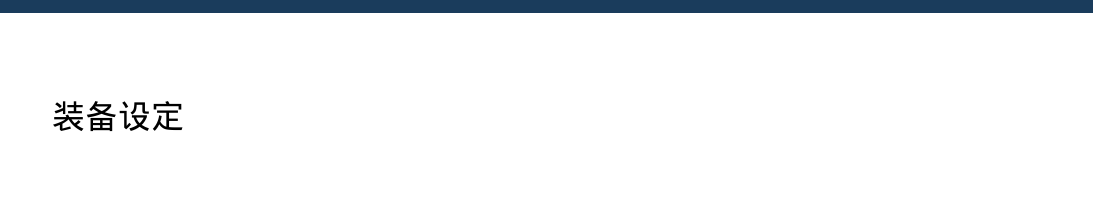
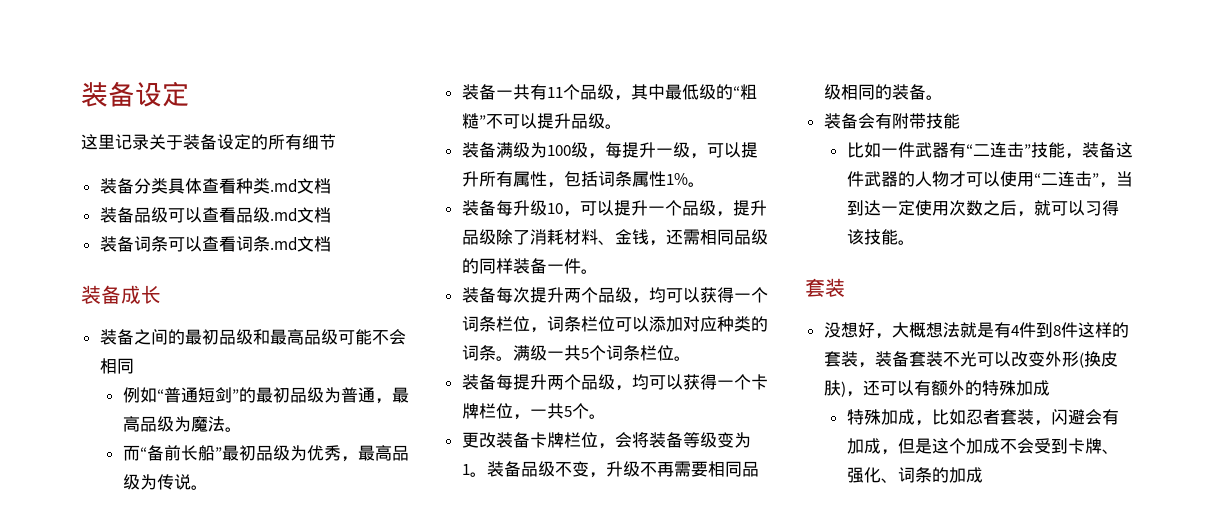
[52,101,184,132] 装备设定 -> [81,81,189,107] [81,134,336,150] [99,178,331,194] [99,207,331,223] [99,236,331,252] [81,285,161,304] [99,329,406,345] [99,358,134,374] [122,387,409,404] [122,416,242,432] [122,445,409,462] [122,474,208,490] [461,84,757,101] [461,113,622,129] [461,142,758,159] [461,171,705,188] [461,200,767,217] [461,229,768,246] [461,258,598,274] [461,287,768,304] [461,316,768,333] [461,345,691,361] [461,374,768,391] [461,403,606,420] [461,432,751,449] [461,461,759,478] [823,84,943,100] [823,113,960,129] [846,142,1133,159] [846,171,1133,188] [846,200,1119,217] [846,229,915,245] [805,278,845,297] [823,322,1129,339] [823,351,1118,368] [823,380,1050,397] [846,409,1119,426] [846,438,1119,455] [846,467,983,483] 装备设定 // 这里记录关于装备设定的所有细节 // 装备分类具体查看种类.md文档 // 装备品级可以查看品级.md文档 // 装备词条可以查看词条.md文档 // 装备成长 // 装备之间的最初品级和最高品级可能不会相同 // 例如“普通短剑”的最初品级为普通，最高品级为魔法。 // 而“备前长船”最初品级为优秀，最高品级为传说。 // 装备一共有11个品级，其中最低级的“粗糙”不可以提升品级。 // 装备满级为100级，每提升一级，可以提升所有属性，包括词条属性1%。 // 装备每升级10，可以提升一个品级，提升品级除了消耗材料、金钱，还需相同品级的同样装备一件。 // 装备每次提升两个品级，均可以获得一个词条栏位，词条栏位可以添加对应种类的词条。满级一共5个词条栏位。 // 装备每提升两个品级，均可以获得一个卡牌栏位，一共5个。 // 更改装备卡牌栏位，会将装备等级变为1。装备品级不变，升级不再需要相同品级相同的装备。 // 装备会有附带技能 // 比如一件武器有“二连击”技能，装备这件武器的人物才可以使用“二连击”，当到达一定使用次数之后，就可以习得该技能。 // 套装 // 没想好，大概想法就是有4件到8件这样的套装，装备套装不光可以改变外形(换皮肤)，还可以有额外的特殊加成 // 特殊加成，比如忍者套装，闪避会有加成，但是这个加成不会受到卡牌、强化、词条的加成

